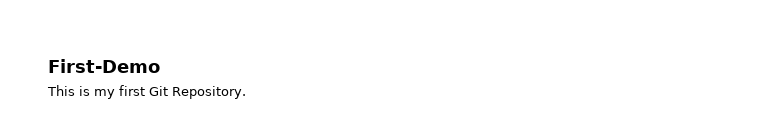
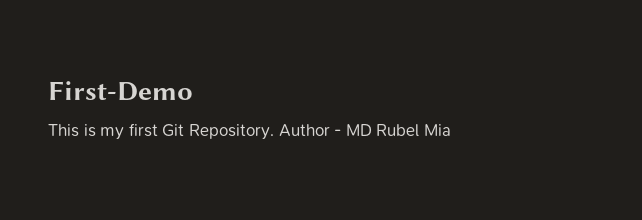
(246, 92) none -> [278,124,451,137] Author - MD Rubel Mia

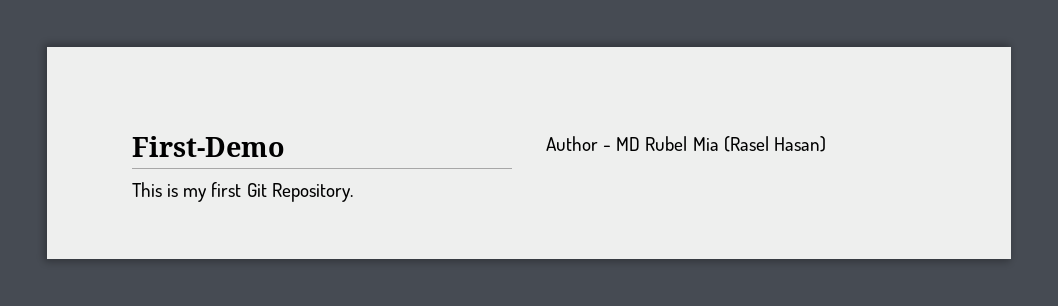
(274, 132) none -> (353, 192) //
(451, 130) none -> [723,136,826,152] (Rasel Hasan)

